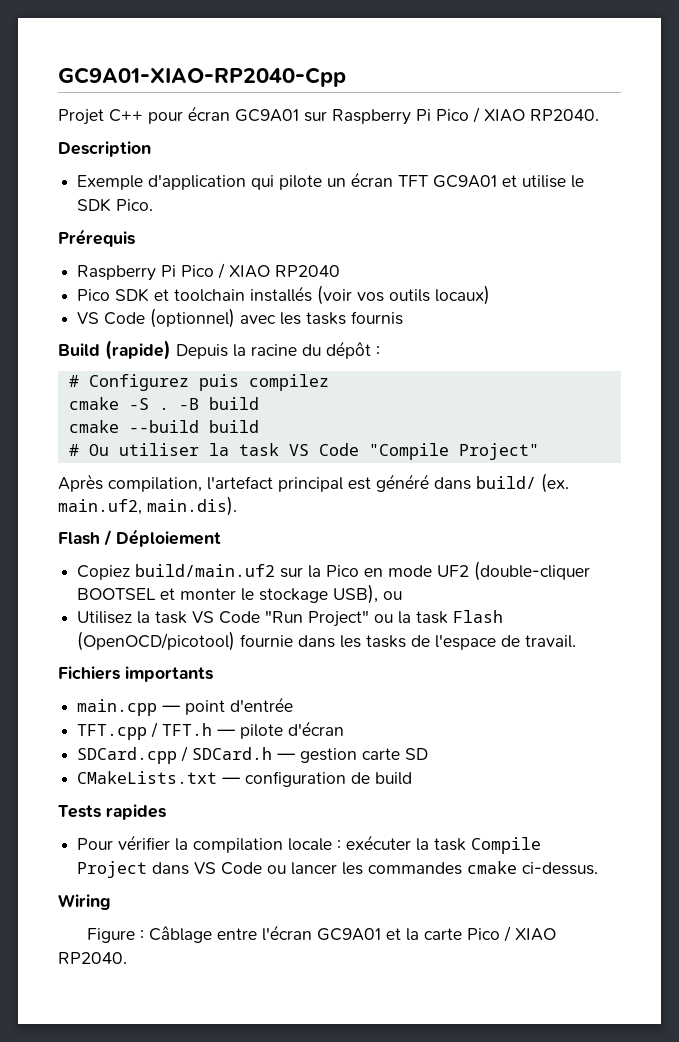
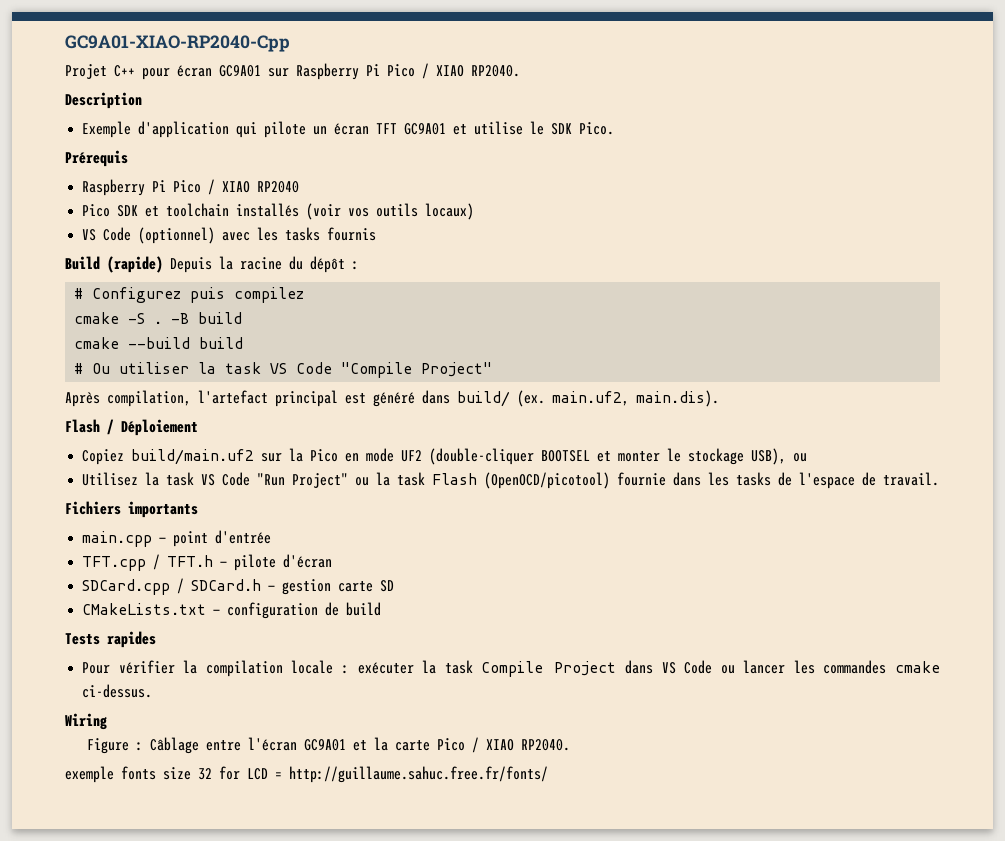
(127, 958) none -> [65,766,548,783] // exemple fonts size 32 for LCD = http://guillaume.sahuc.free.fr/fonts/

